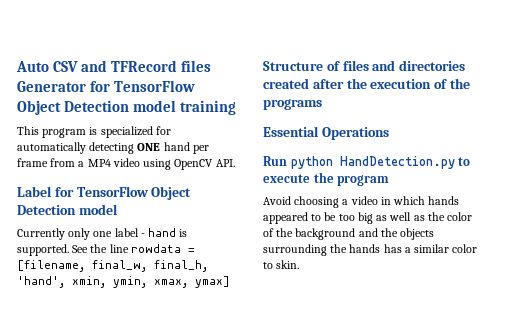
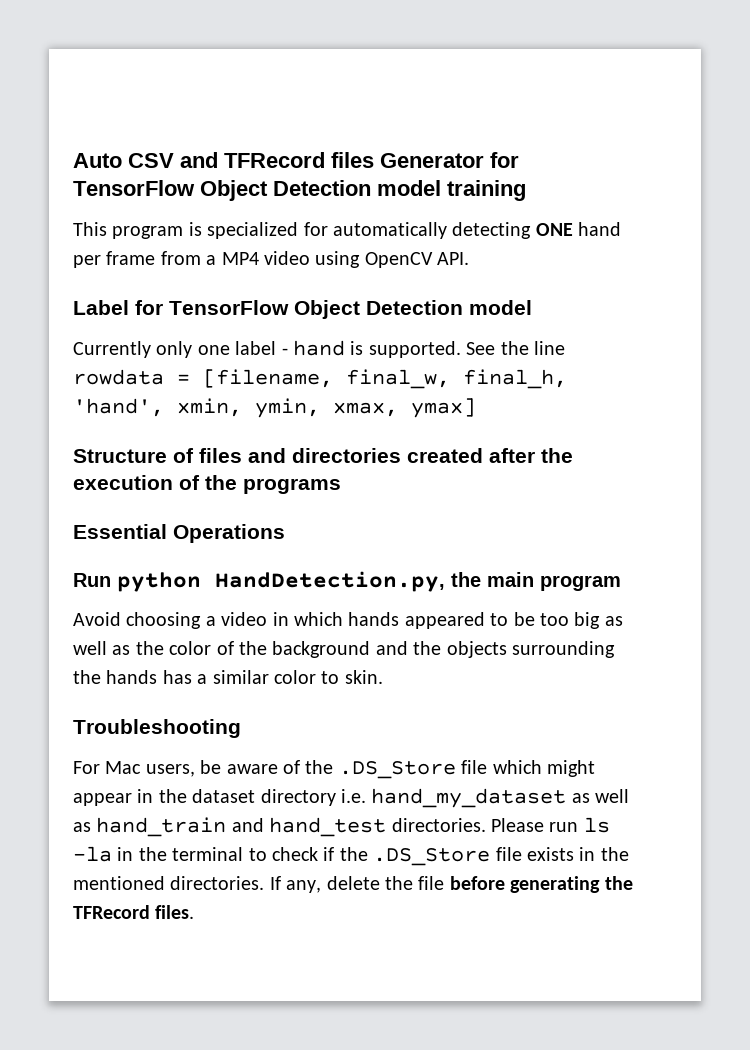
[339,156,471,169] [263,172,334,183] HandDetection.py to execute the -> [215,571,534,592] HandDetection.py, the main
(300, 264) none -> [73,719,241,738] [73,760,595,779] [73,788,630,808] [73,817,610,837] [73,846,629,866] [73,876,633,893] [73,905,195,919] // Troubleshooting // For Mac users, be aware of the .DS_Store file which might appear in the dataset directory i.e. hand_my_dataset as well as hand_train and hand_test directories. Please run ls -la in the terminal to check if the .DS_Store file exists in the mentioned directories. If any, delete the file before generating the TFRecord files.

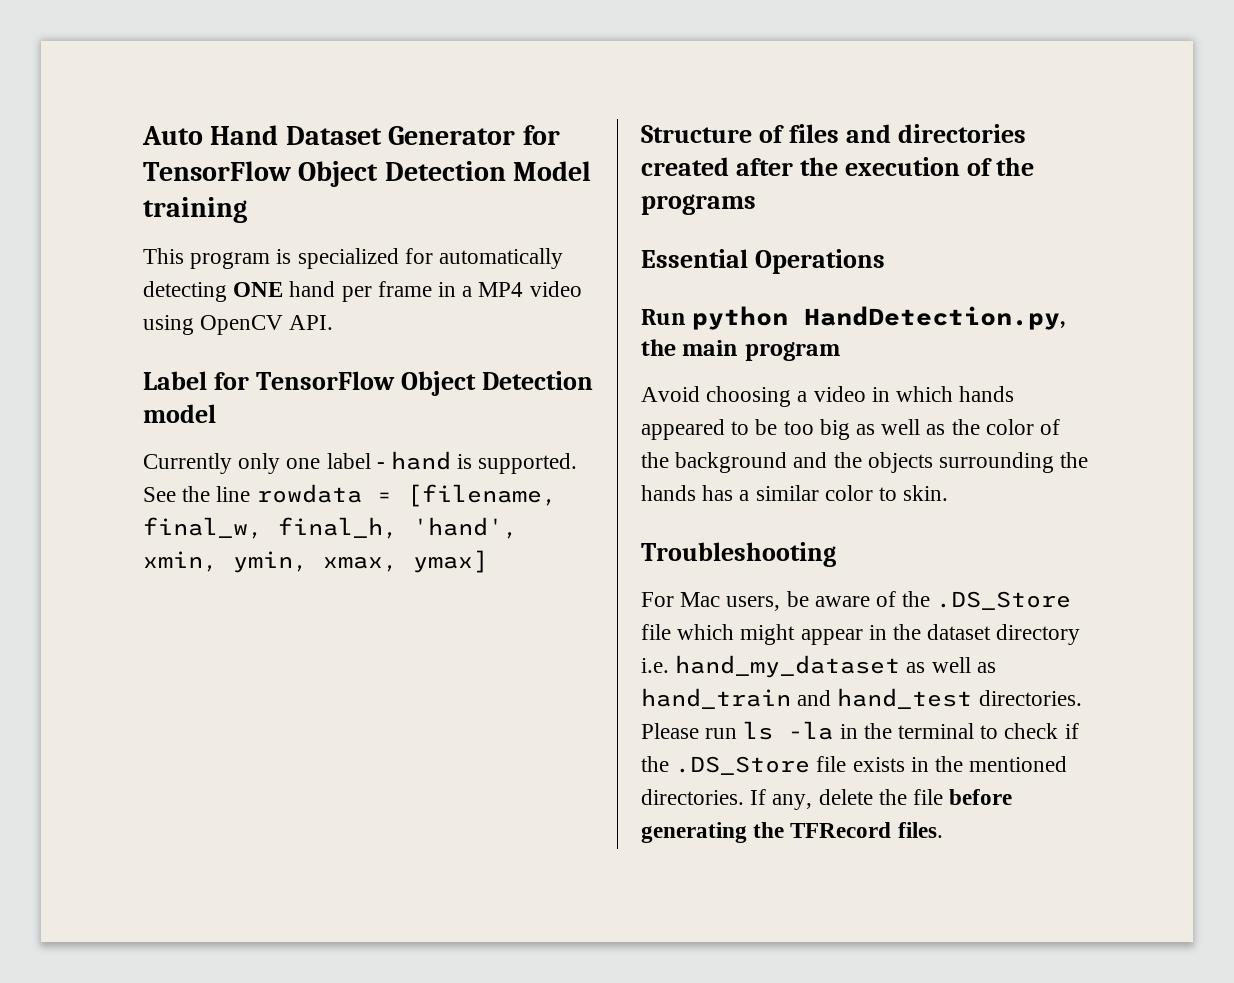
[128,152,374,168] CSV and TFRecord files -> [210,125,382,145] Hand Dataset
[377,180,441,196] model -> [513,161,592,181] Model
[160,251,201,265] from -> [438,282,457,297] in

